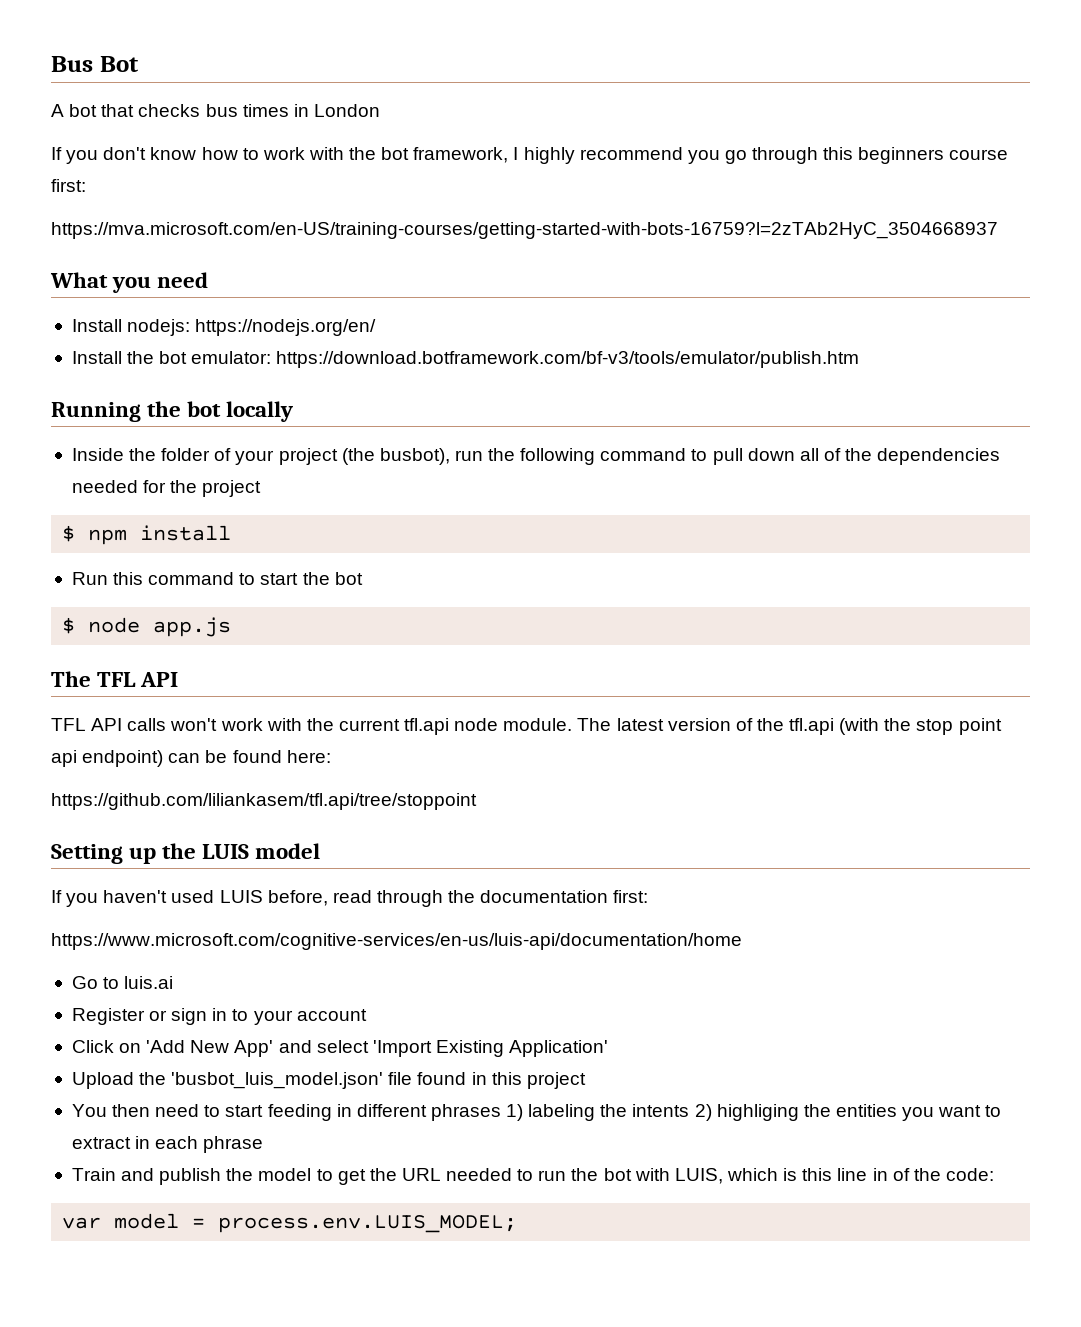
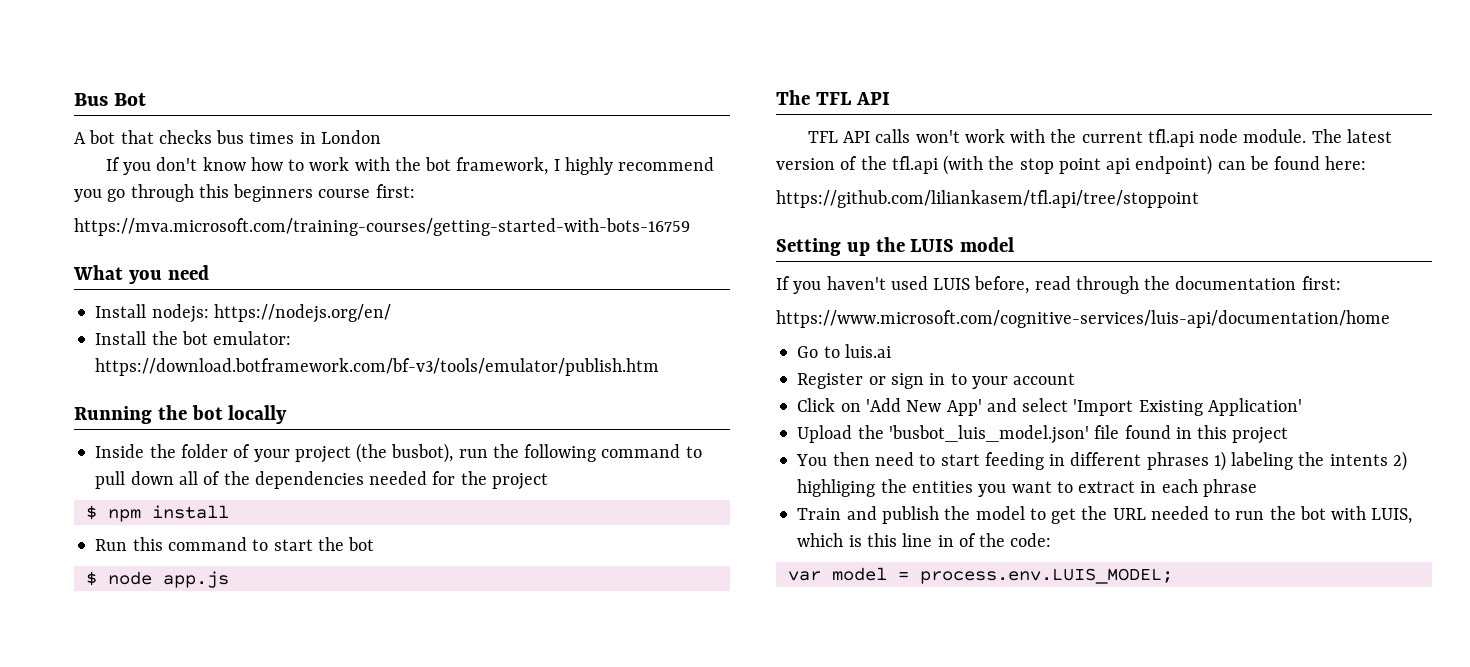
[51,222,998,239] https://mva.microsoft.com/en-US/training-courses/getting-started-with-bots-16759?l=2zTAb2HyC_3504668937 -> [74,218,690,236] https://mva.microsoft.com/training-courses/getting-started-with-bots-16759
[51,933,742,950] https://www.microsoft.com/cognitive-services/en-us/luis-api/documentation/home -> [776,310,1390,328] https://www.microsoft.com/cognitive-services/luis-api/documentation/home

